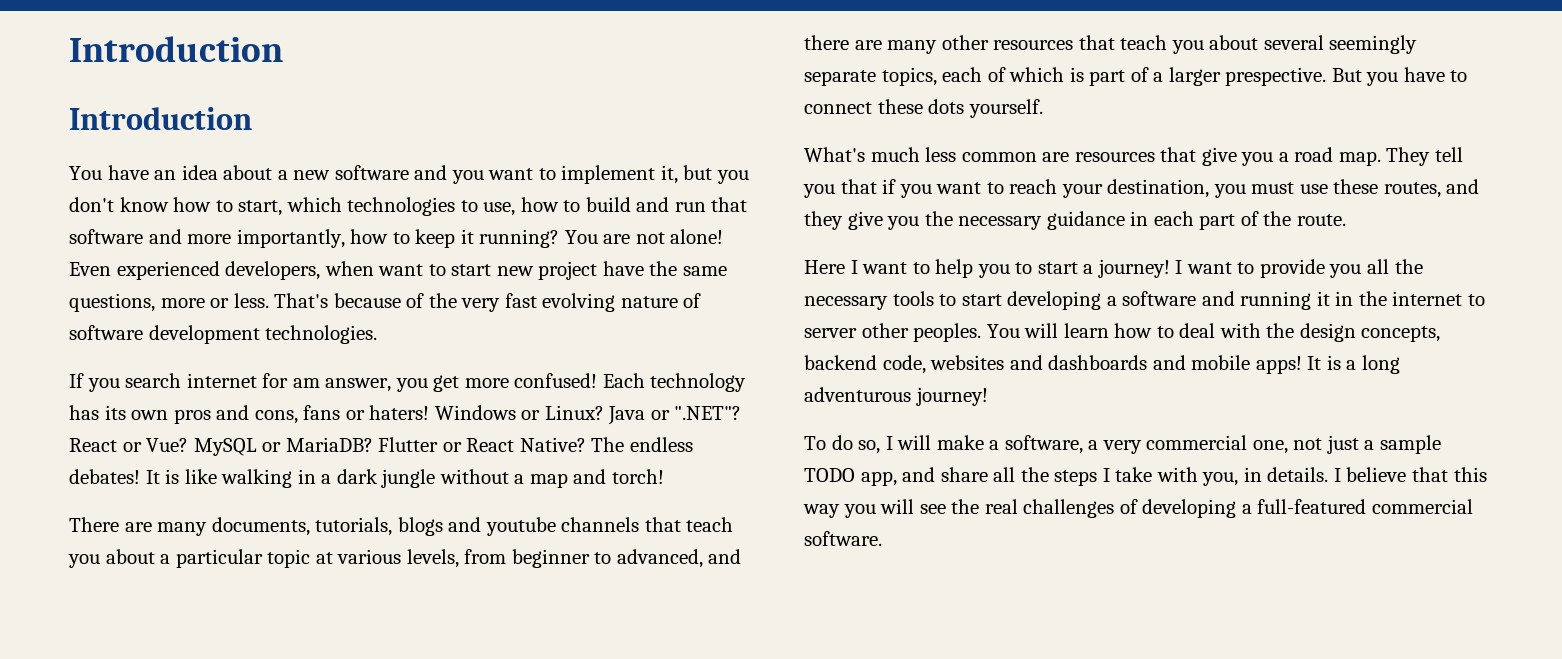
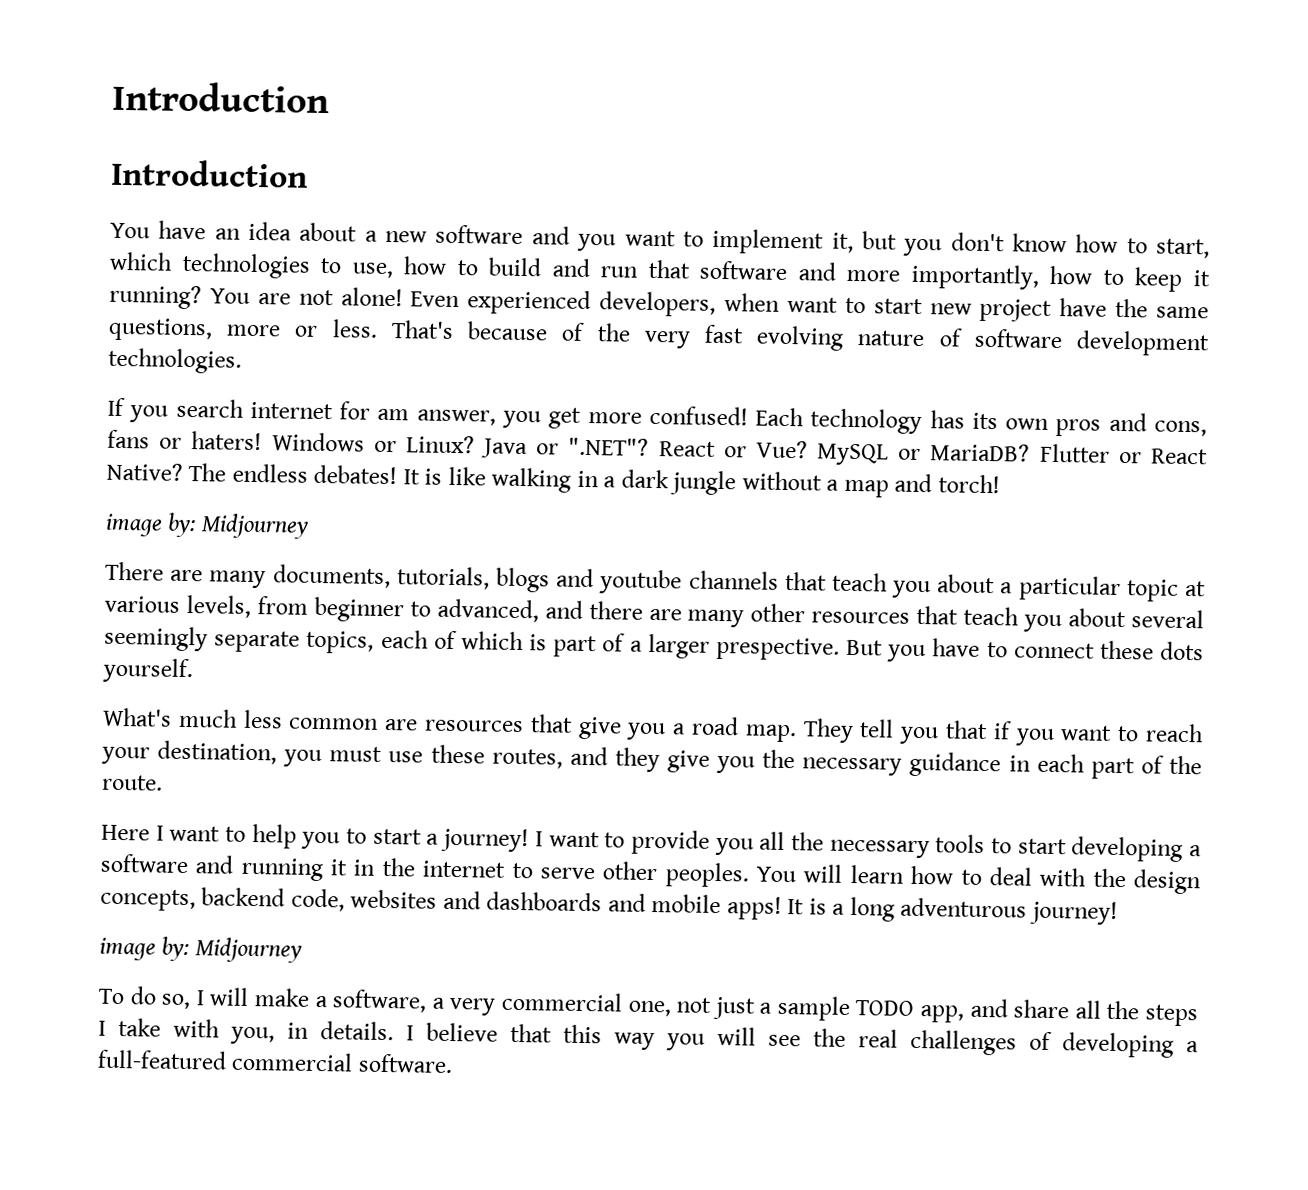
(664, 476) none -> [105,512,309,539] // image by: Midjourney
[804,328,857,338] server -> [539,867,595,880] serve
(988, 396) none -> [99,936,302,963] // image by: Midjourney

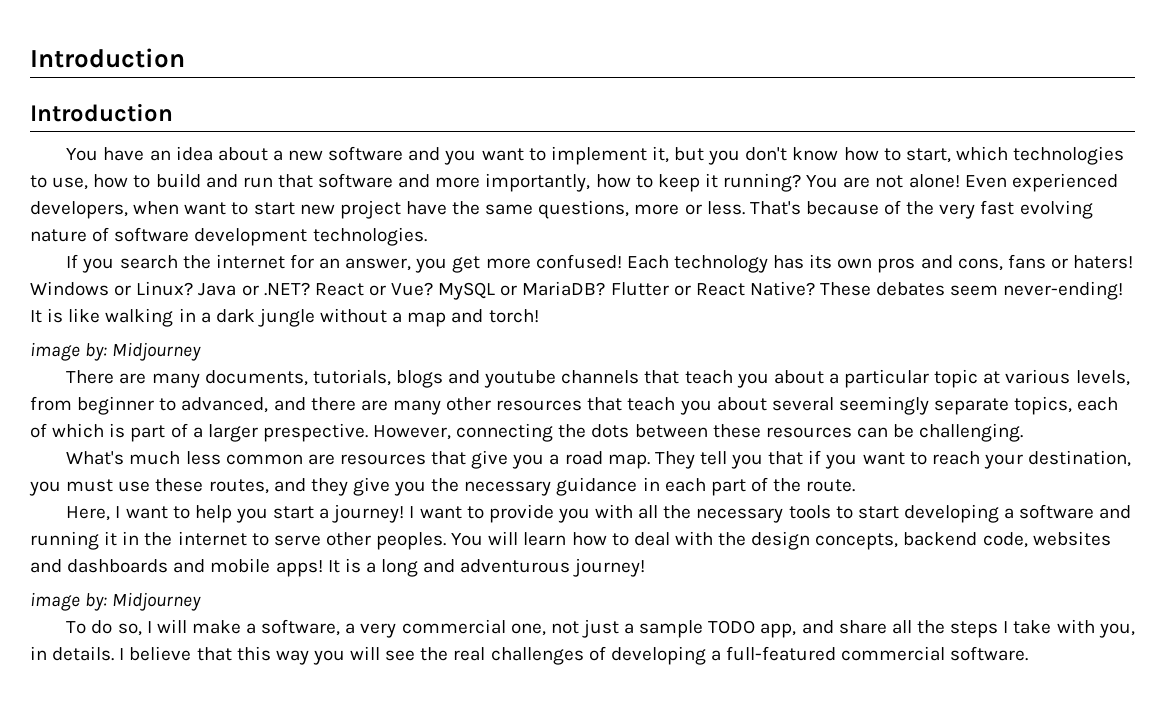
(244, 408) none -> [182,255,211,269] the
[377,408,410,421] am -> [319,258,341,269] an
[568,437,650,456] ".NET"? -> [263,282,310,296] .NET?
[188,463,398,485] The endless debates! -> [820,281,1124,300] These debates seem never-ending!
[846,638,1204,663] [102,657,193,684] But you have to connect these dots yourself. -> [373,423,1024,442] However, connecting the dots between these resources can be challenging.
[101,824,150,841] Here -> [66,506,111,521] Here,
[346,828,368,844] to -> (268, 515) none
(754, 846) none -> [595,504,634,519] with
(895, 909) none -> [423,559,456,573] and

